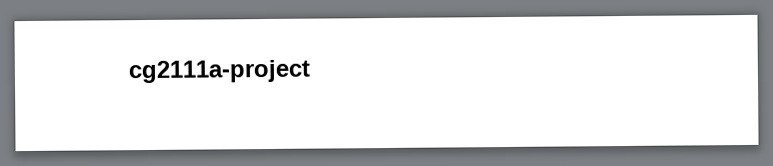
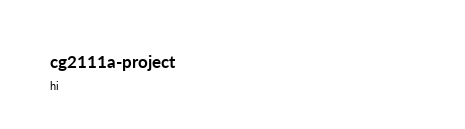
(310, 71) none -> [50,81,59,90] // hi

